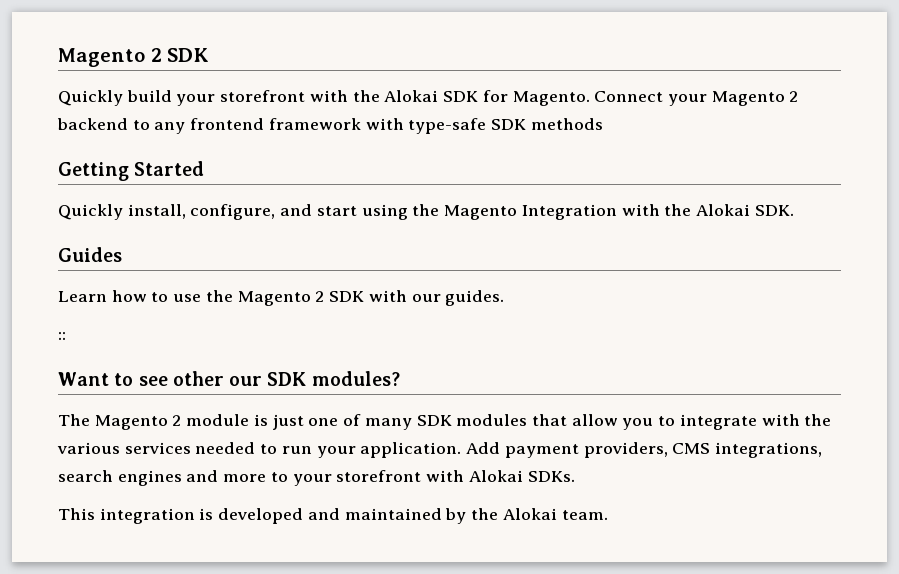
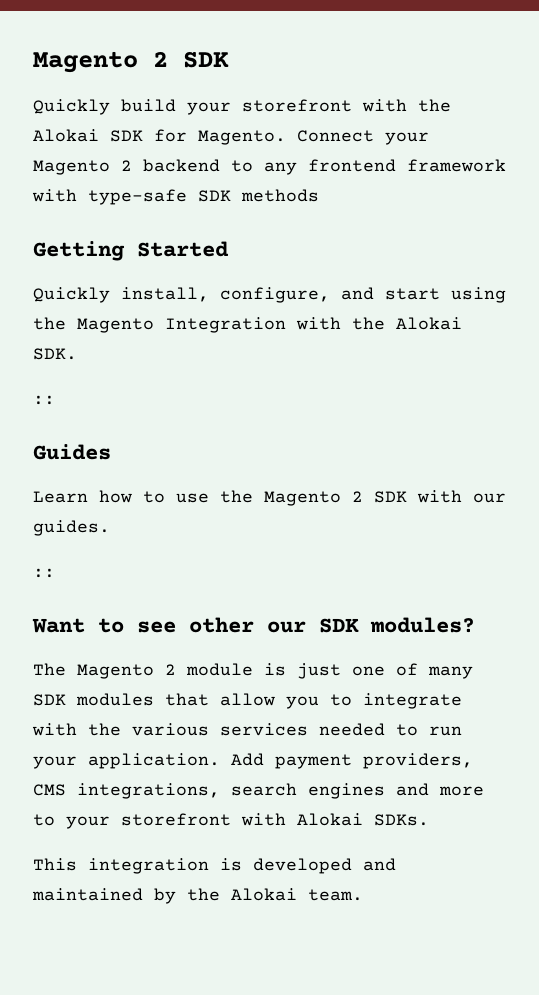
(794, 210) none -> [33,395,55,405] // ::

